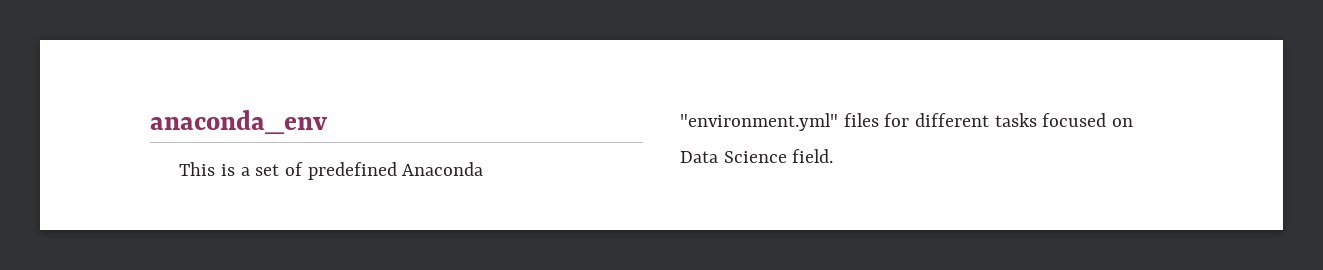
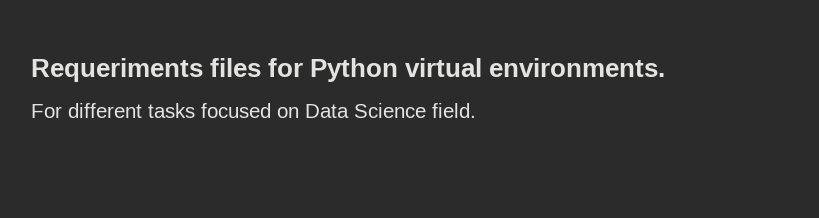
[150,110,327,134] [179,162,484,180] [680,113,910,131] anaconda_env // This is a set of predefined Anaconda "environment.yml" files for -> [31,58,666,82] [31,104,62,118] Requeriments files for Python virtual environments. // For

